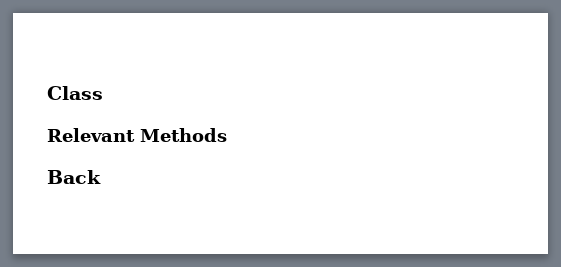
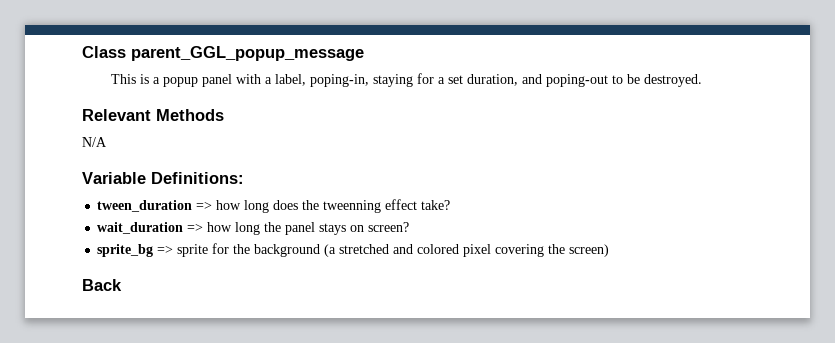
[47,128,227,142] // Relevant Methods -> [131,46,364,61] [110,73,702,87] [82,109,224,121] [82,137,107,147] [82,172,244,184] [97,199,451,213] [97,222,410,235] [97,243,610,257] parent_GGL_popup_message // This is a popup panel with a label, poping-in, staying for a set duration, and poping-out to be destroyed. // Relevant Methods // N/A // Variable Definitions: // tween_duration => how long does the tweenning effect take? // wait_duration => how long the panel stays on screen? // sprite_bg => sprite for the background (a stretched and colored pixel covering the screen)

